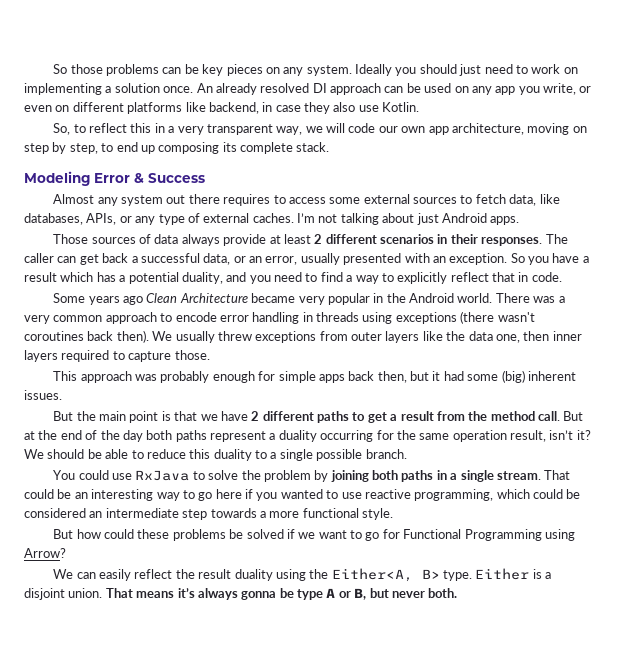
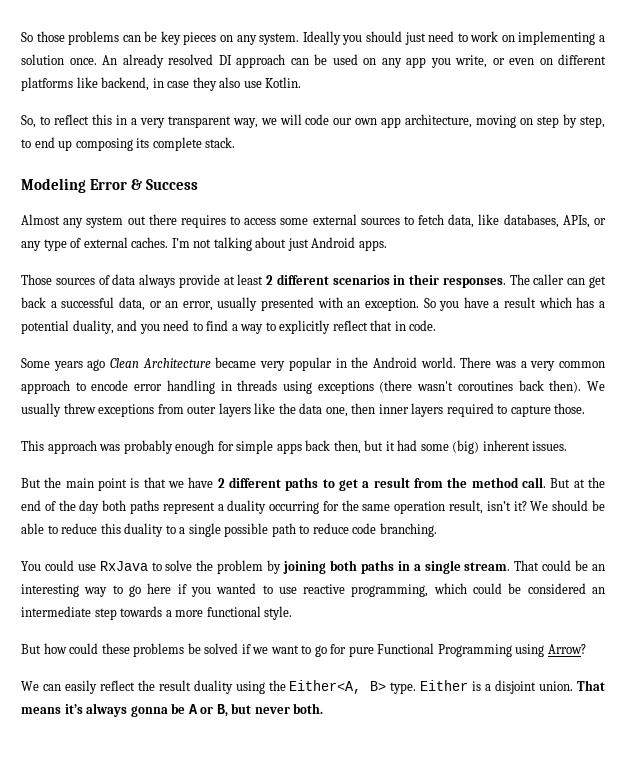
[365,449,407,459] branch. -> [271,523,437,537] path to reduce code branching.
(400, 534) none -> [348,646,374,657] pure
[297,589,323,600] type -> (186, 708) none

